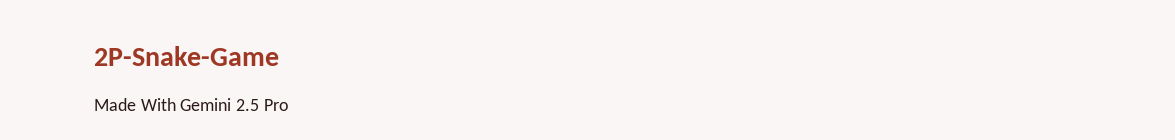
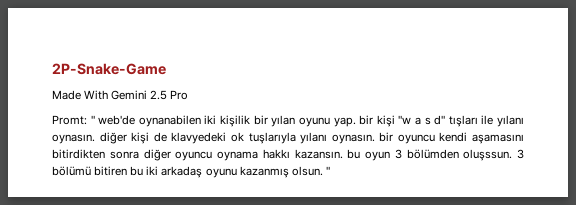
(289, 105) none -> [52,115,524,127] [52,132,524,144] [52,149,524,161] [52,166,330,178] // Promt: " web'de oynanabilen iki kişilik bir yılan oyunu yap. bir kişi "w a s d" tışları ile yılanı oynasın. diğer kişi de klavyedeki ok tuşlarıyla yılanı oynasın. bir oyuncu kendi aşamasını bitirdikten sonra diğer oyuncu oynama hakkı kazansın. bu oyun 3 bölümden oluşssun. 3 bölümü bitiren bu iki arkadaş oyunu kazanmış olsun. "

